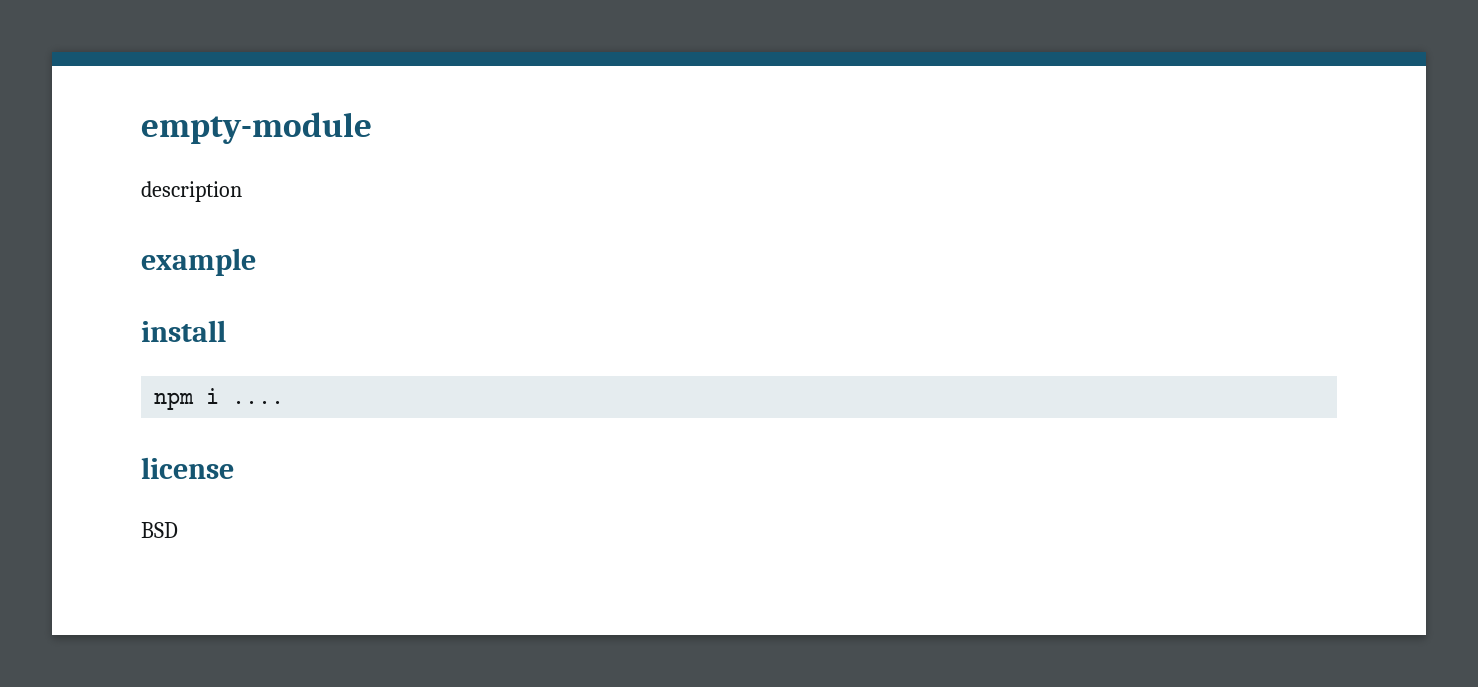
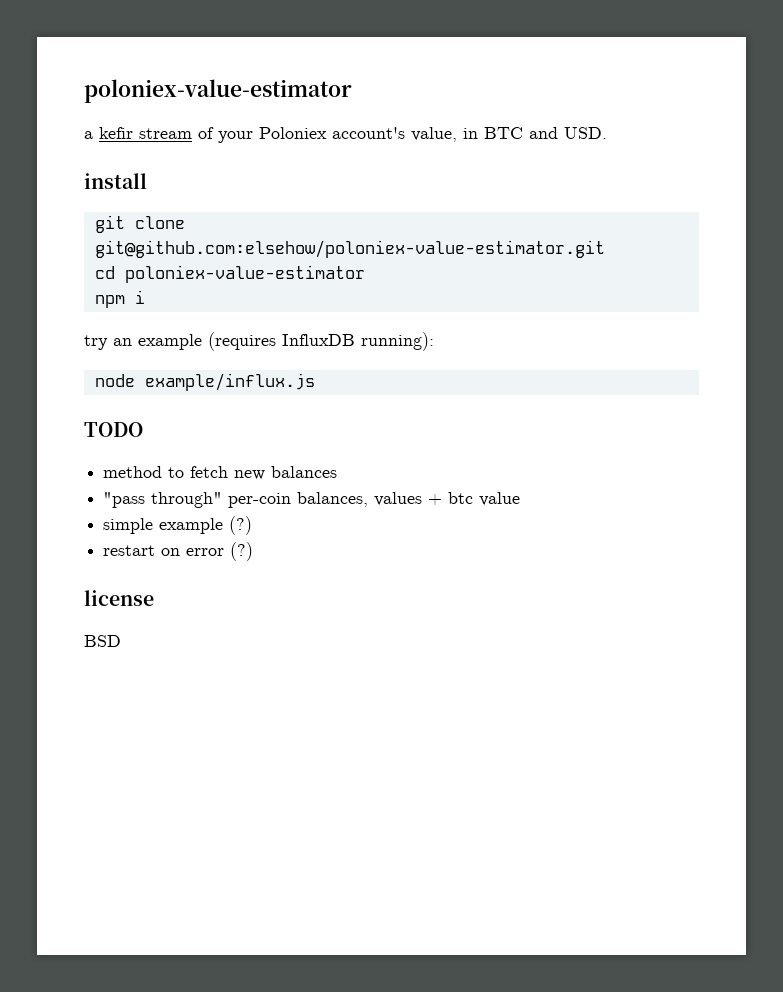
[141,112,372,144] [141,181,242,202] [141,248,256,276] [141,320,226,342] [154,388,285,410] empty-module // description // example // install // npm i .... -> [84,79,352,103] [84,127,607,143] [84,173,147,189] [94,215,185,233] [94,240,605,258] [94,265,365,283] [94,290,145,308] [84,332,434,351] [94,373,315,391] [84,422,143,437] [103,466,338,480] [103,492,521,508] [103,516,253,535] [103,542,254,561] poloniex-value-estimator // a kefir stream of your Poloniex account's value, in BTC and USD. // install // git clone git@github.com:elsehow/poloniex-value-estimator.git // cd poloniex-value-estimator // npm i // try an example (requires InfluxDB running): // node example/influx.js // TODO // method to fetch new balances // "pass through" per-coin balances, values + btc value // simple example (?) // restart on error (?)

